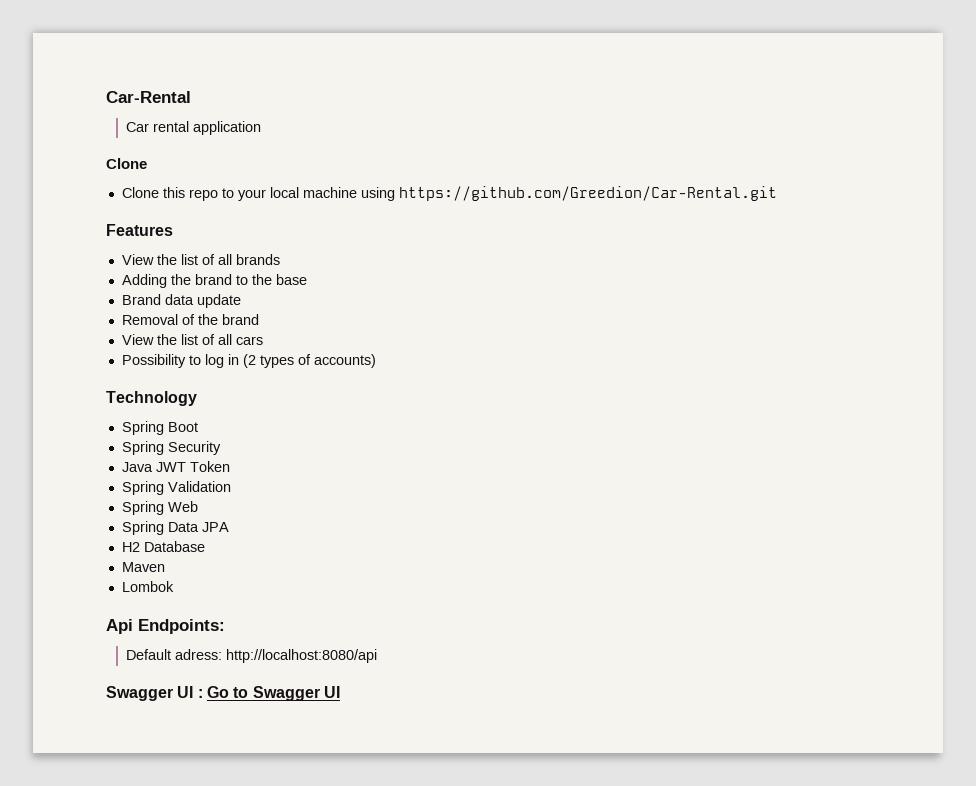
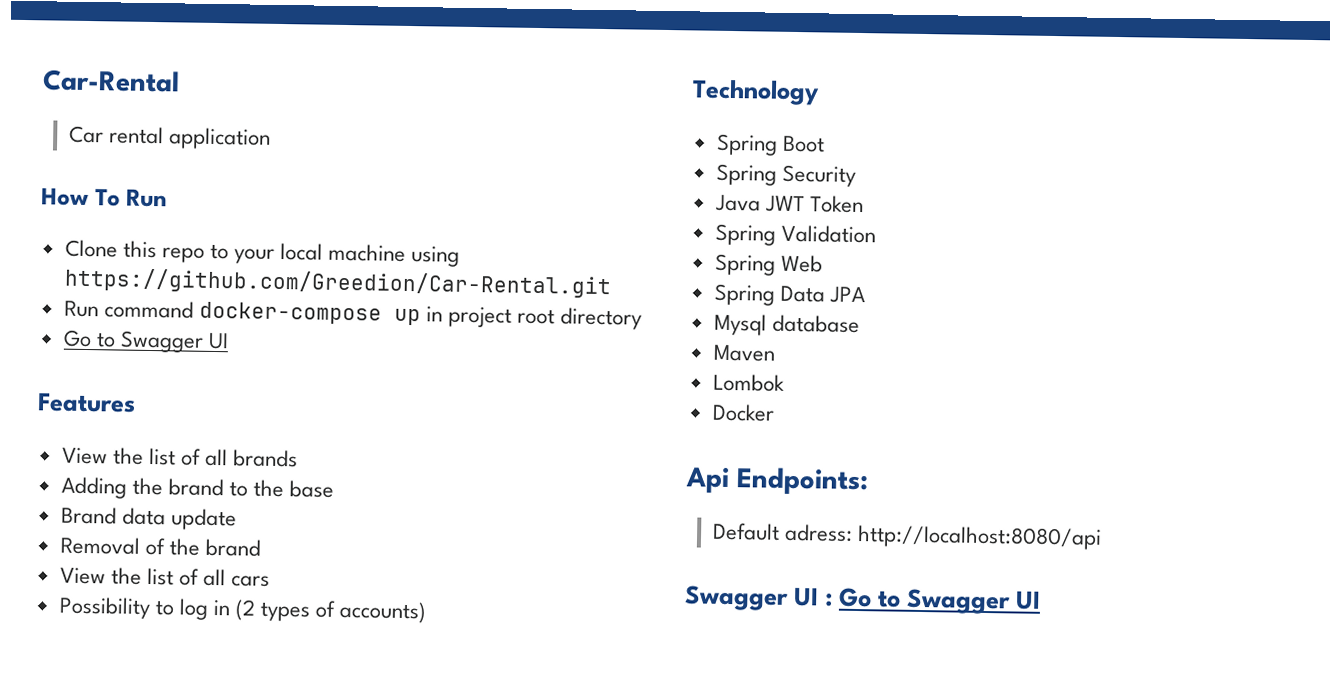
[106,158,147,169] Clone -> [41,187,168,208] How To Run
(777, 193) none -> [63,300,643,330] [62,329,229,353] // Run command docker-compose up in project root directory // Go to Swagger UI
[121,541,205,552] H2 Database -> [713,313,860,336] Mysql database
(174, 586) none -> [711,403,775,422] // Docker

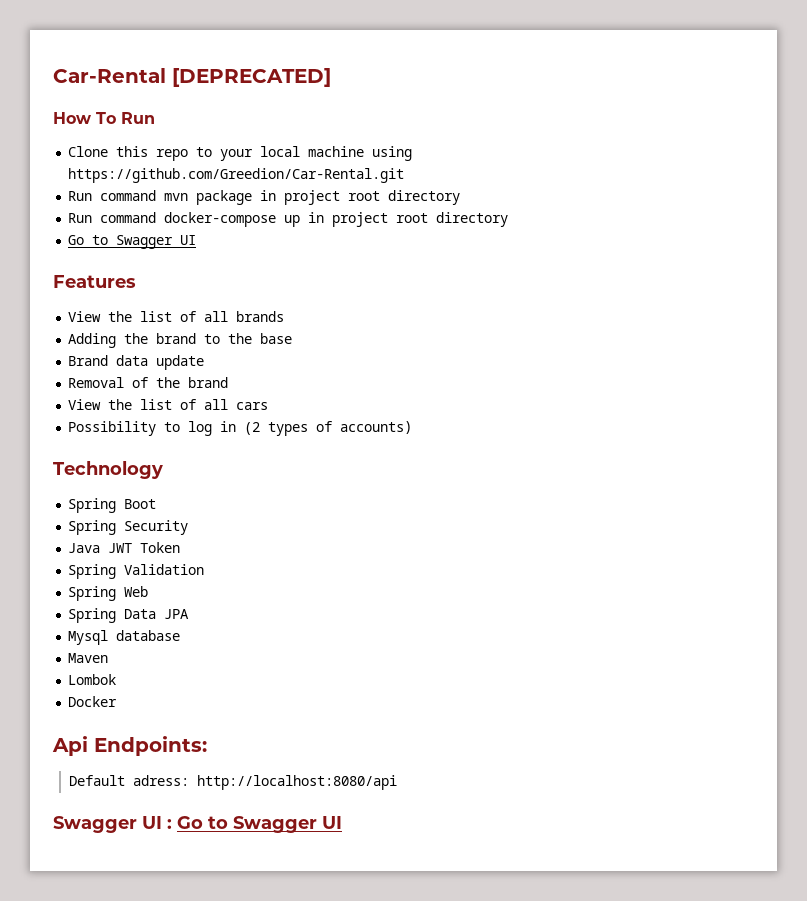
[68,125,272,150] // Car rental application -> [172,68,331,87] [DEPRECATED]
(612, 283) none -> [68,190,461,205] // Run command mvn package in project root directory

